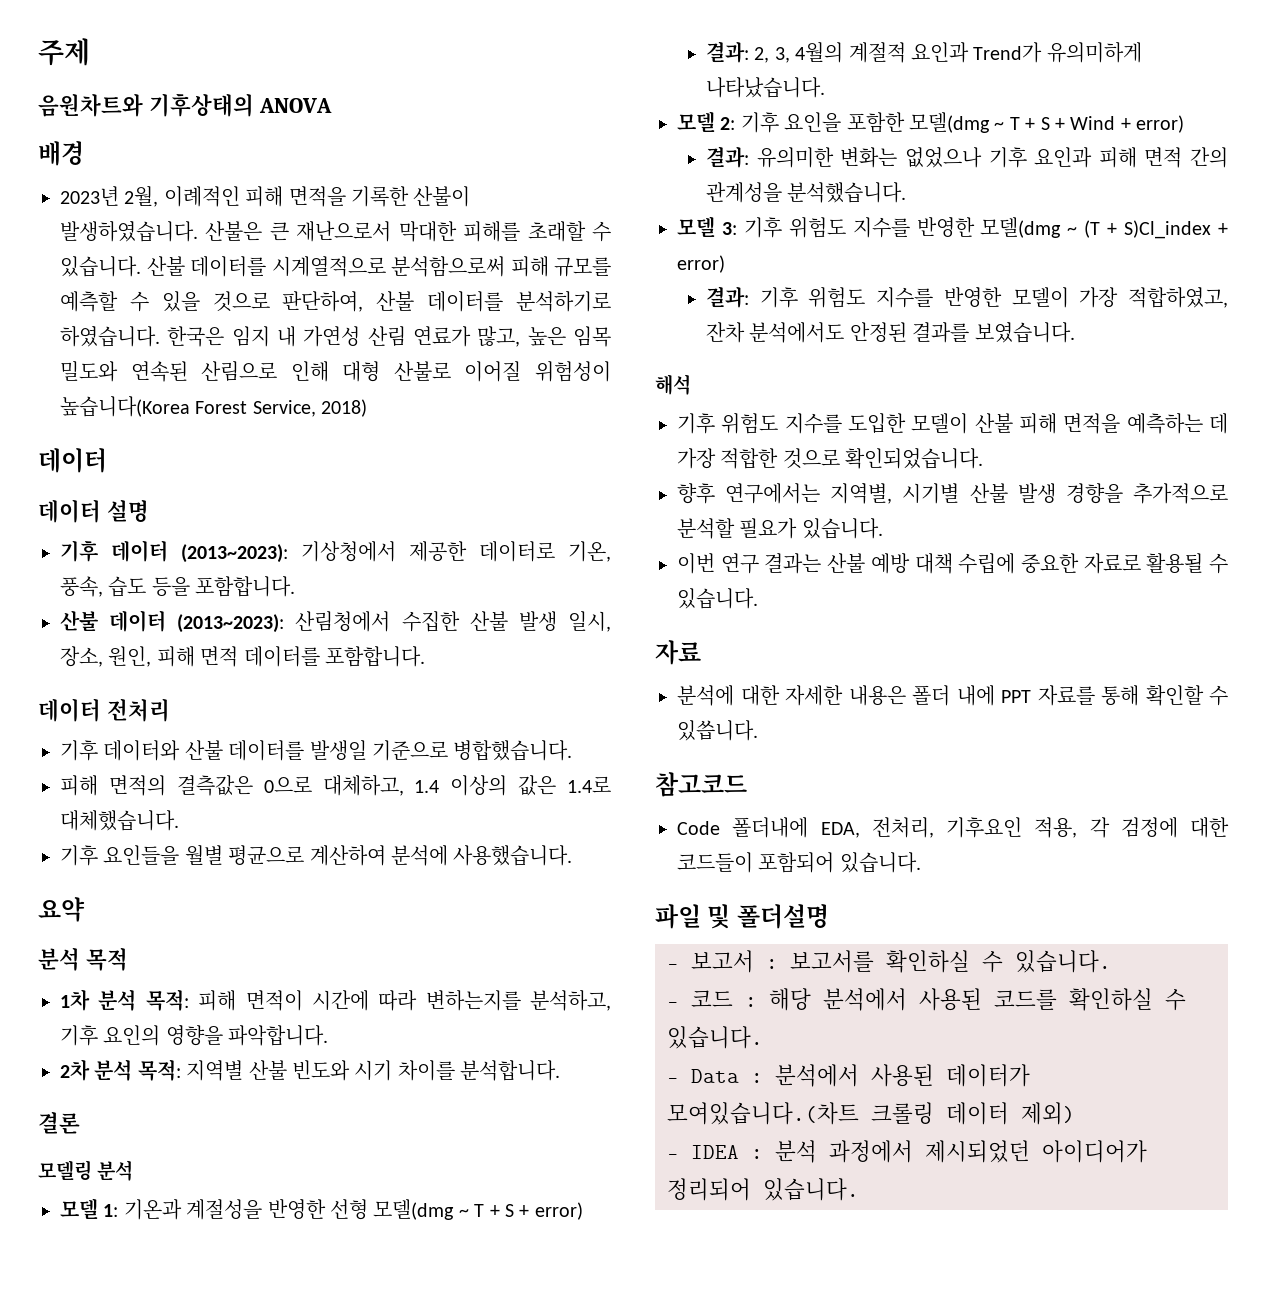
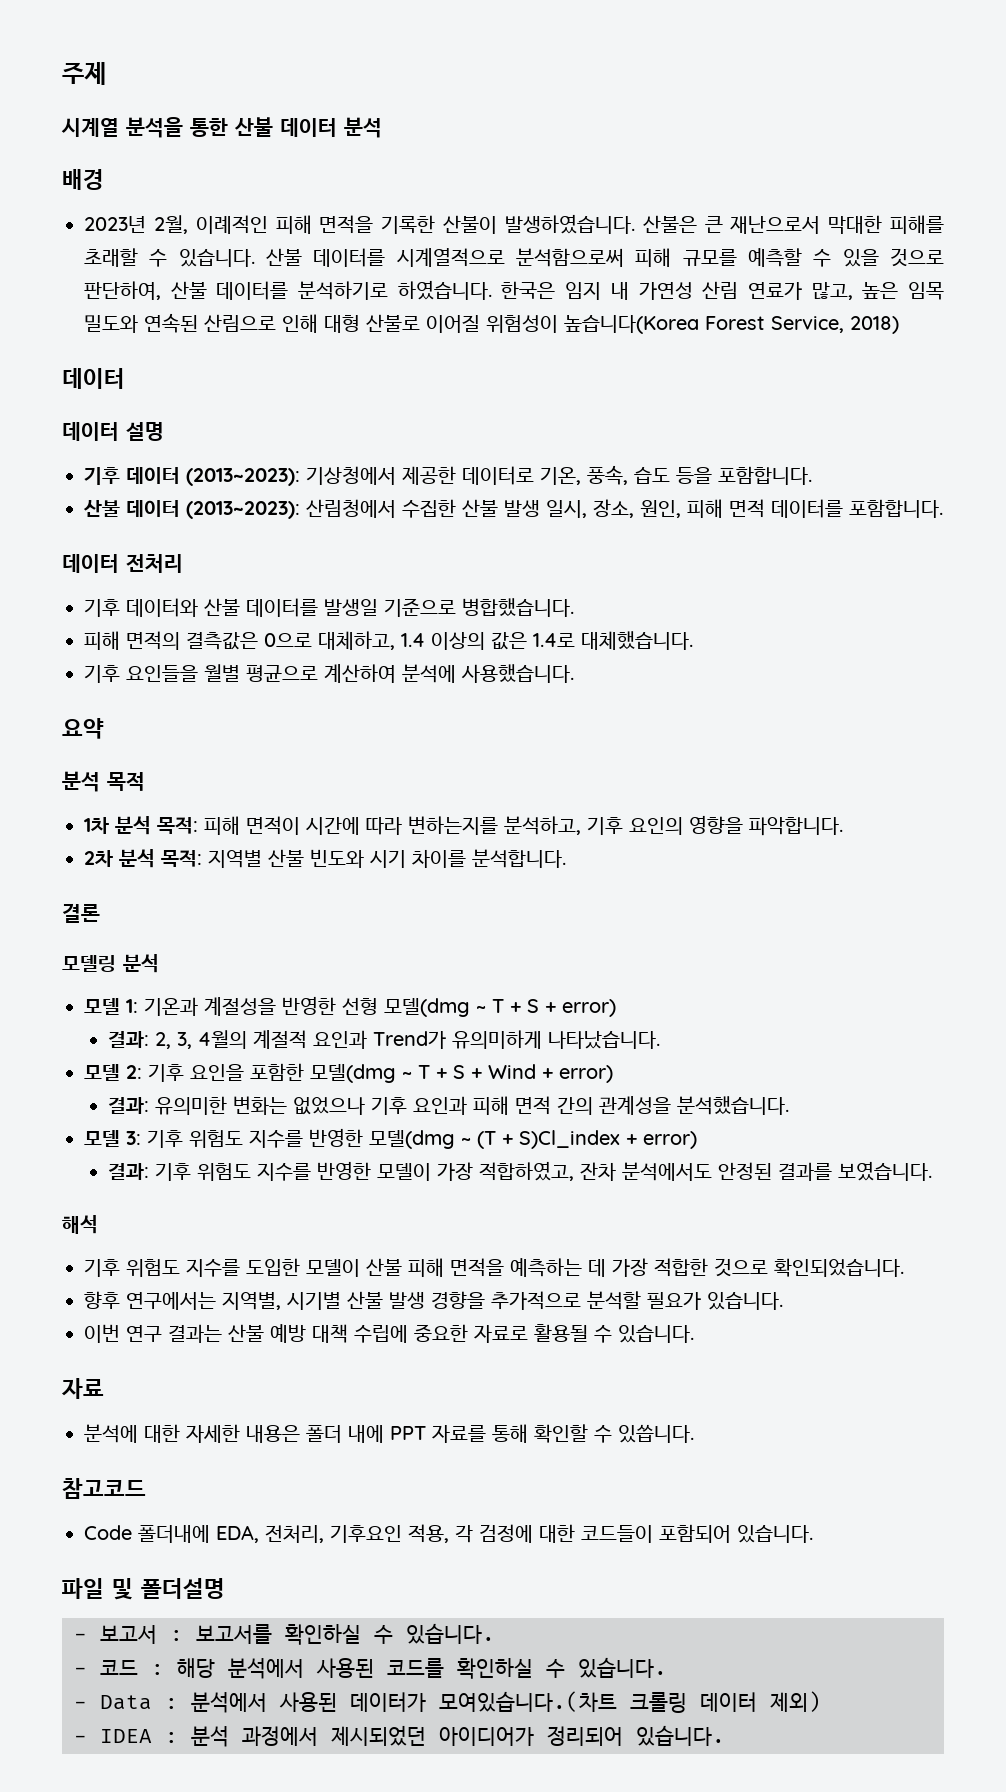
[38,93,332,117] 음원차트와 기후상태의 ANOVA -> [61,117,382,138] 시계열 분석을 통한 산불 데이터 분석

